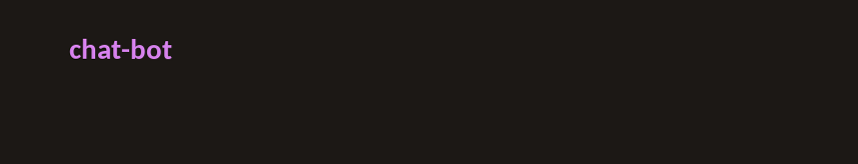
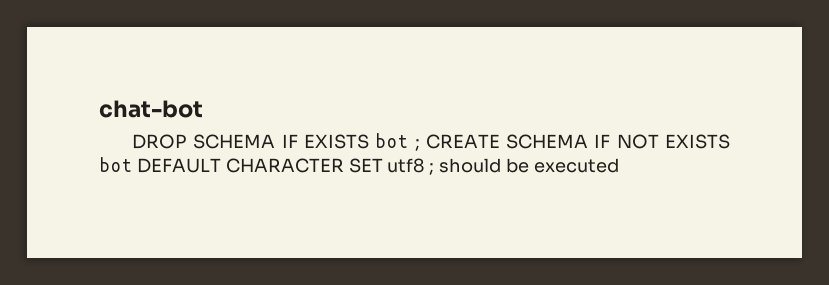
(173, 49) none -> [132,133,730,151] [99,157,619,175] // DROP SCHEMA IF EXISTS bot ; CREATE SCHEMA IF NOT EXISTS bot DEFAULT CHARACTER SET utf8 ; should be executed

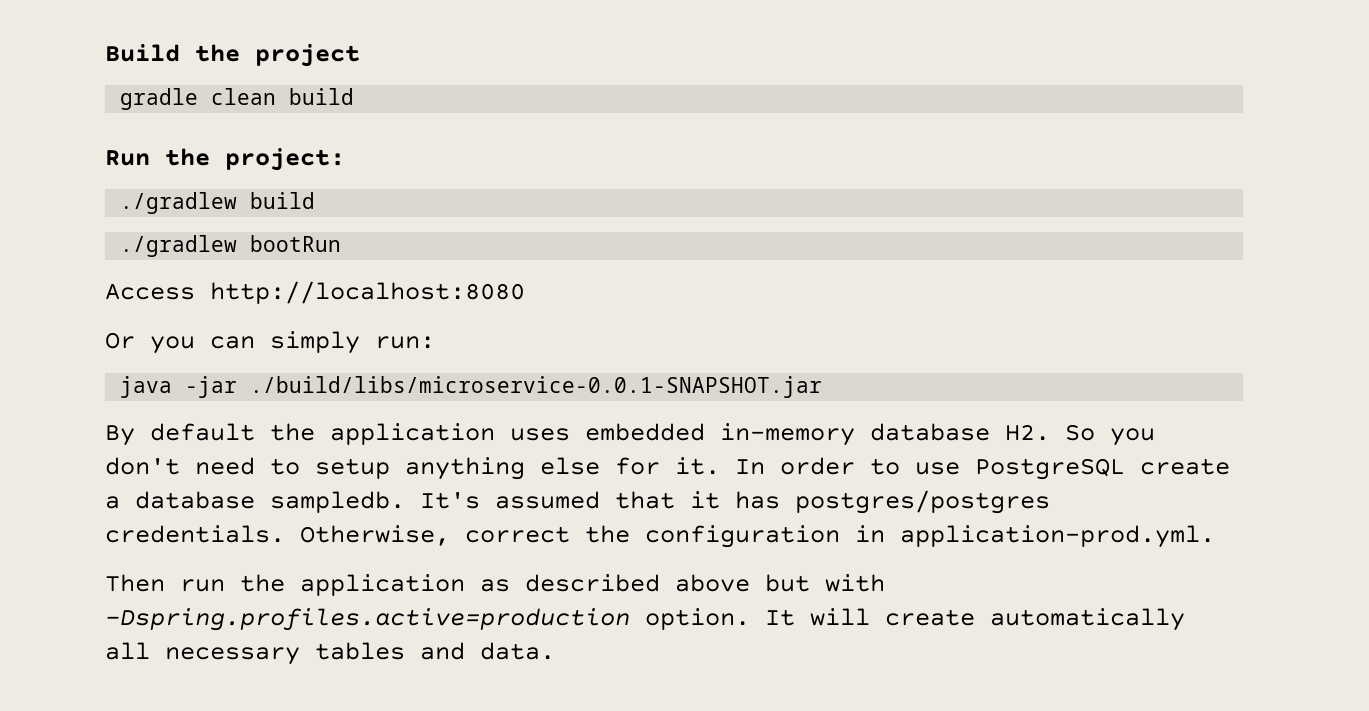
[99,100,203,118] [132,133,730,151] [99,157,619,175] chat-bot // DROP SCHEMA IF EXISTS bot ; CREATE SCHEMA IF NOT EXISTS bot DEFAULT CHARACTER SET utf8 ; should be executed -> [105,44,360,67] [120,88,355,110] [105,148,345,171] [120,192,316,214] [120,235,342,257] [105,281,525,304] [105,331,435,354] [120,376,823,398] [105,423,1155,446] [105,457,1230,480] [105,490,1050,514] [105,525,1215,548] [105,574,885,596] [105,608,1185,631] [105,642,555,665] Build the project // gradle clean build // Run the project: // ./gradlew build // ./gradlew bootRun // Access http://localhost:8080 // Or you can simply run: // java -jar ./build/libs/microservice-0.0.1-SNAPSHOT.jar // By default the application uses embedded in-memory database H2. So you don't need to setup anything else for it. In order to use PostgreSQL create a database sampledb. It's assumed that it has postgres/postgres credentials. Otherwise, correct the configuration in application-prod.yml. // Then run the application as described above but with -Dspring.profiles.active=production option. It will create automatically all necessary tables and data.

